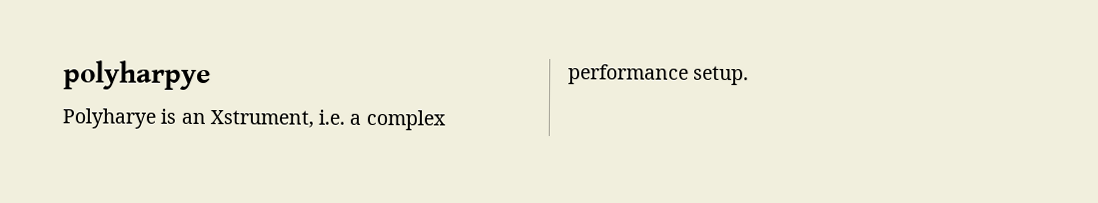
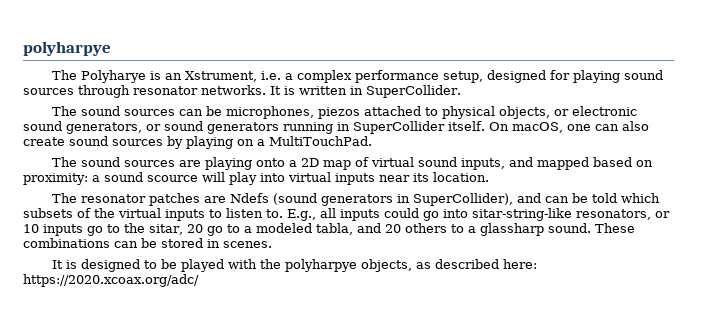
(211, 75) none -> [51,70,77,80] The
[693,65,750,86] setup. -> [442,70,663,83] [23,85,461,98] [51,106,637,119] [23,121,649,134] [23,136,372,149] [51,157,653,170] [23,172,489,185] [51,193,660,206] [23,208,670,221] [23,223,635,236] [23,238,272,248] [51,259,537,272] [23,274,199,287] setup, designed for playing sound sources through resonator networks. It is written in SuperCollider. // The sound sources can be microphones, piezos attached to physical objects, or electronic sound generators, or sound generators running in SuperCollider itself. On macOS, one can also create sound sources by playing on a MultiTouchPad. // The sound sources are playing onto a 2D map of virtual sound inputs, and mapped based on proximity: a sound scource will play into virtual inputs near its location. // The resonator patches are Ndefs (sound generators in SuperCollider), and can be told which subsets of the virtual inputs to listen to. E.g., all inputs could go into sitar-string-like resonators, or 10 inputs go to the sitar, 20 go to a modeled tabla, and 20 others to a glassharp sound. These combinations can be stored in scenes. // It is designed to be played with the polyharpye objects, as described here: https://2020.xcoax.org/adc/

